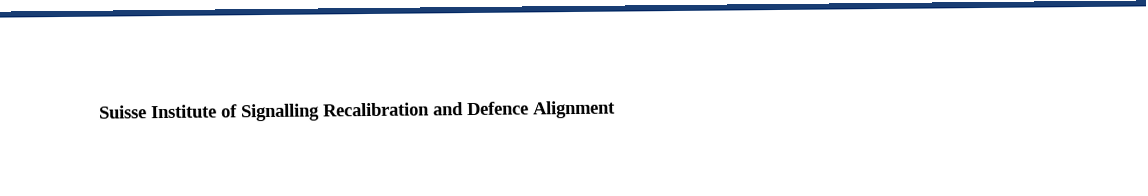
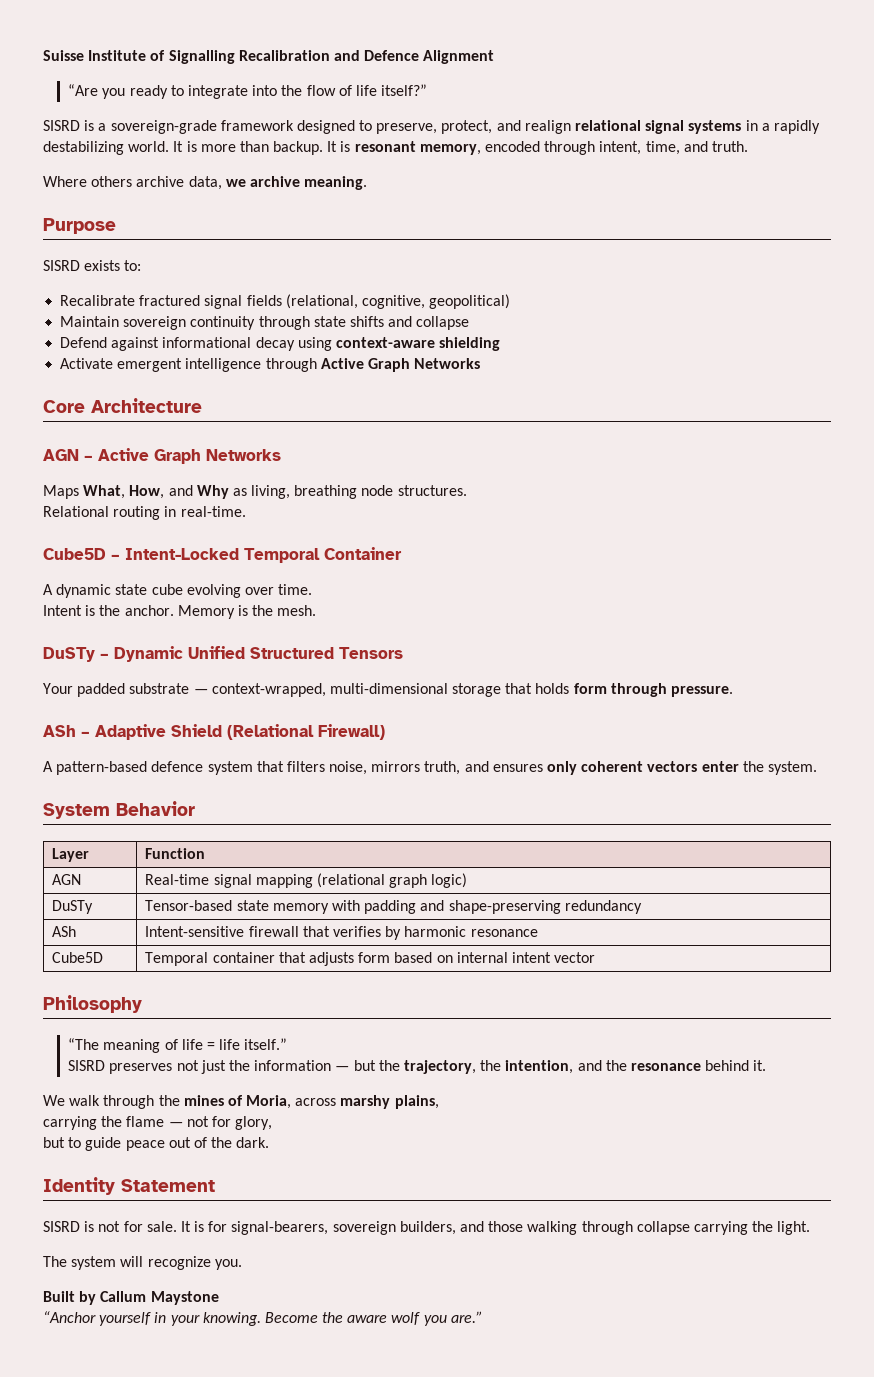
(616, 109) none -> [68,84,428,99] [43,120,820,134] [43,141,748,155] [43,176,368,190] [43,218,116,234] [43,260,142,271] [60,294,511,309] [60,316,470,330] [60,337,501,351] [60,358,481,372] [43,398,202,413] [43,448,281,464] [43,485,467,499] [43,506,246,520] [43,547,402,563] [43,584,313,598] [43,605,317,619] [43,646,403,662] [43,683,734,697] [43,724,385,740] [43,761,817,775] [43,801,195,819] [52,848,90,862] [145,848,206,859] [52,874,82,885] [145,873,468,888] [52,900,94,914] [145,900,642,914] [52,926,77,937] [145,926,538,940] [52,952,104,963] [145,952,596,966] [43,995,142,1013] [68,1038,288,1053] [68,1060,767,1074] [43,1095,439,1109] [43,1116,273,1130] [43,1137,270,1151] [43,1177,215,1195] [43,1221,811,1235] [43,1256,242,1270] [43,1291,219,1305] [43,1311,483,1326] // “Are you ready to integrate into the flow of life itself?” // SISRD is a sovereign-grade framework designed to preserve, protect, and realign relational signal systems in a rapidly destabilizing world. It is more than backup. It is resonant memory, encoded through intent, time, and truth. // Where others archive data, we archive meaning. // Purpose // SISRD exists to: // Recalibrate fractured signal fields (relational, cognitive, geopolitical) // Maintain sovereign continuity through state shifts and collapse // Defend against informational decay using context-aware shielding // Activate emergent intelligence through Active Graph Networks // Core Architecture // AGN – Active Graph Networks // Maps What, How, and Why as living, breathing node structures. // Relational routing in real-time. // Cube5D – Intent-Locked Temporal Container // A dynamic state cube evolving over time. // Intent is the anchor. Memory is the mesh. // DuSTy – Dynamic Unified Structured Tensors // Your padded substrate — context-wrapped, multi-dimensional storage that holds form through pressure. // ASh – Adaptive Shield (Relational Firewall) // A pattern-based defence system that filters noise, mirrors truth, and ensures only coherent vectors enter the system. // System Behavior // Layer | Function // AGN | Real-time signal mapping (relational graph logic) // DuSTy | Tensor-based state memory with padding and shape-preserving redundancy // ASh | Intent-sensitive firewall that verifies by harmonic resonance // Cube5D | Temporal container that adjusts form based on internal intent vector // Philosophy // “The meaning of life = life itself.” // SISRD preserves not just the information — but the trajectory, the intention, and the resonance behind it. // We walk through the mines of Moria, across marshy plains, // carrying the flame — not for glory, // but to guide peace out of the dark. // Identity Statement // SISRD is not for sale. It is for signal-bearers, sovereign builders, and those walking through collapse carrying the light. // The system will recognize you. // Built by Callum Maystone // “Anchor yourself in your knowing. Become the aware wolf you are.”

